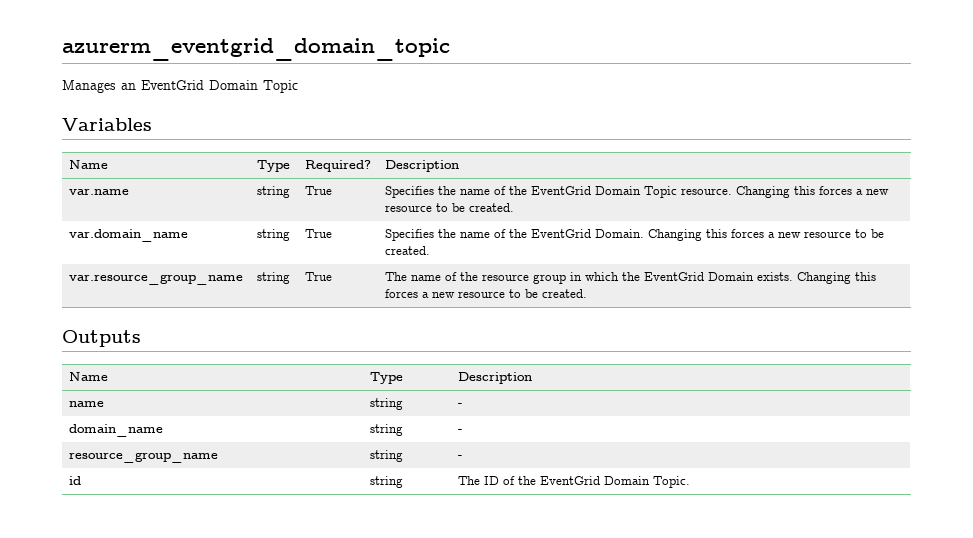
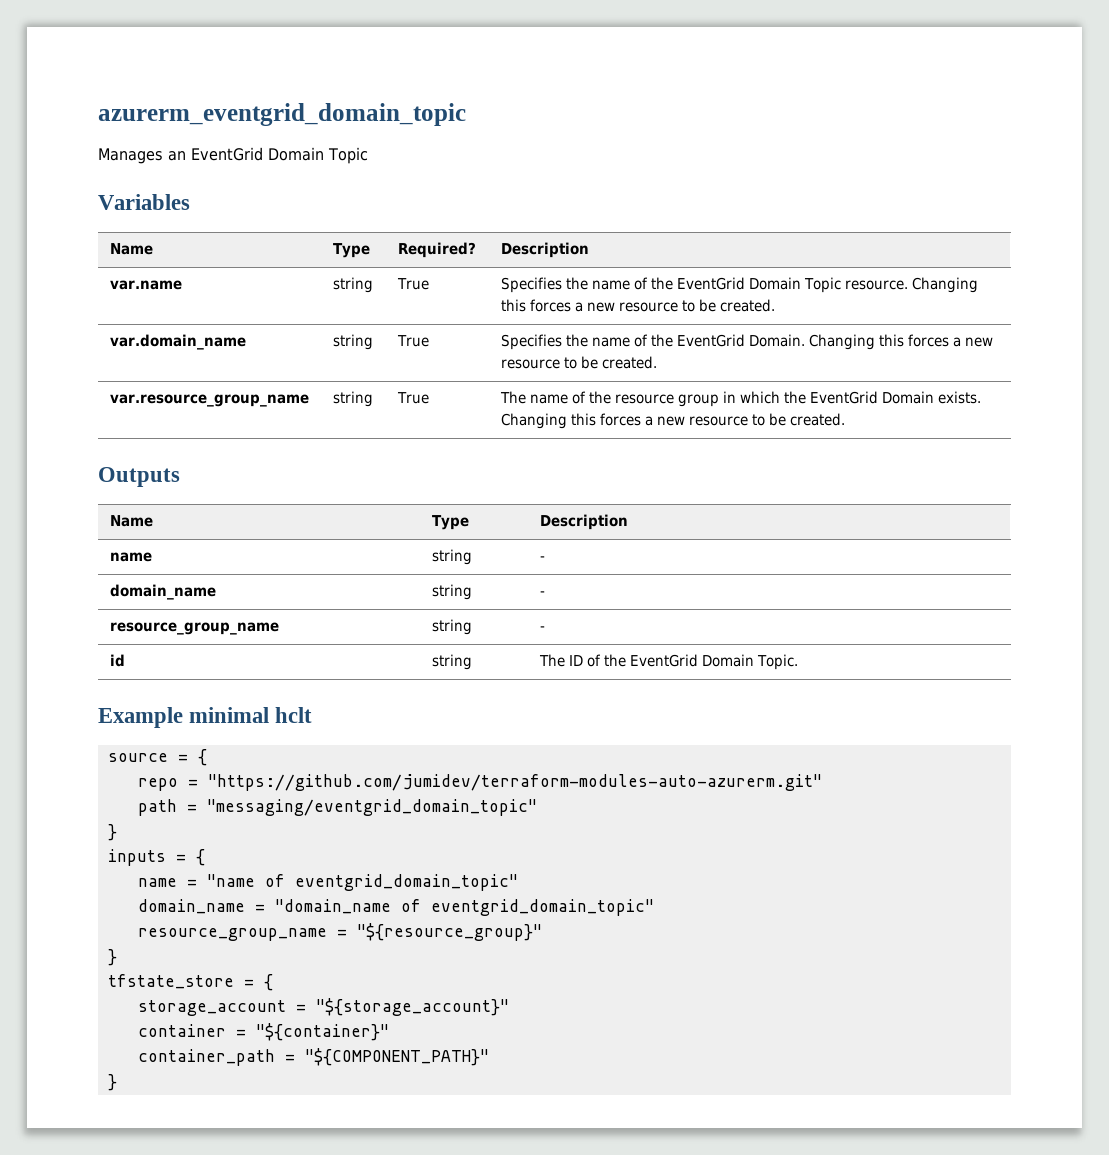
(690, 482) none -> [98,707,313,728] [107,749,207,766] [137,774,822,791] [137,799,537,816] [107,824,117,841] [107,849,205,866] [137,874,518,891] [137,899,654,916] [137,923,542,941] [107,949,117,966] [107,974,273,991] [137,998,509,1016] [137,1023,389,1041] [137,1048,489,1066] [107,1074,117,1091] // Example minimal hclt // source = { // repo = "https://github.com/jumidev/terraform-modules-auto-azurerm.git" // path = "messaging/eventgrid_domain_topic" // } // inputs = { // name = "name of eventgrid_domain_topic" // domain_name = "domain_name of eventgrid_domain_topic" // resource_group_name = "${resource_group}" // } // tfstate_store = { // storage_account = "${storage_account}" // container = "${container}" // container_path = "${COMPONENT_PATH}" // }

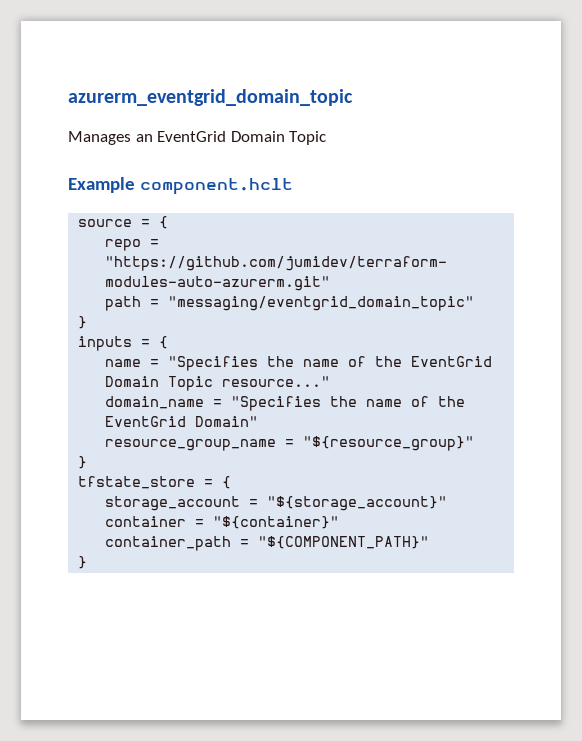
[98,194,190,210] [109,243,153,255] [332,243,370,258] [397,242,476,258] [500,242,589,258] [109,280,182,290] [332,277,373,293] [396,278,429,290] [500,277,978,293] [500,299,775,312] [109,334,246,350] [332,334,373,350] [396,335,429,347] [500,334,993,350] [500,356,657,369] [109,394,309,407] [332,391,373,407] [396,392,429,404] [499,391,981,407] [500,413,845,429] [98,467,180,487] [109,515,153,527] [431,515,469,530] [539,514,628,530] [109,552,152,562] [431,549,472,565] [539,556,545,561] [109,584,216,600] [431,584,472,600] [539,591,545,596] [109,622,279,635] [431,619,472,635] [539,626,545,631] [109,654,125,667] [431,654,472,670] [538,654,798,670] // Variables // Name | Type | Required? | Description // var.name | string | True | Specifies the name of the EventGrid Domain Topic resource. Changing this forces a new resource to be created. // var.domain_name | string | True | Specifies the name of the EventGrid Domain. Changing this forces a new resource to be created. // var.resource_group_name | string | True | The name of the resource group in which the EventGrid Domain exists. Changing this forces a new resource to be created. // Outputs // Name | Type | Description // name | string | - // domain_name | string | - // resource_group_name | string | - // id | string | The ID of the EventGrid Domain Topic. -> (327, 138) none
[189,707,313,723] minimal hclt -> [139,178,293,195] component.hclt
[206,874,518,891] [137,899,654,916] "name of eventgrid_domain_topic" // domain_name = "domain_name of eventgrid_domain_topic" -> [168,356,493,371] [105,376,331,391] [105,396,466,411] [105,416,259,427] "Specifies the name of the EventGrid Domain Topic resource..." // domain_name = "Specifies the name of the EventGrid Domain"

